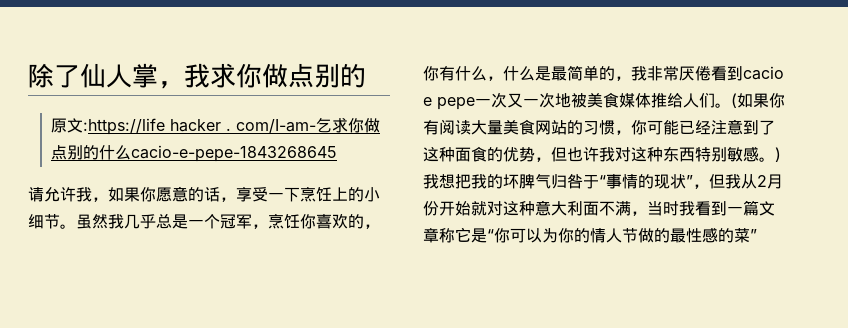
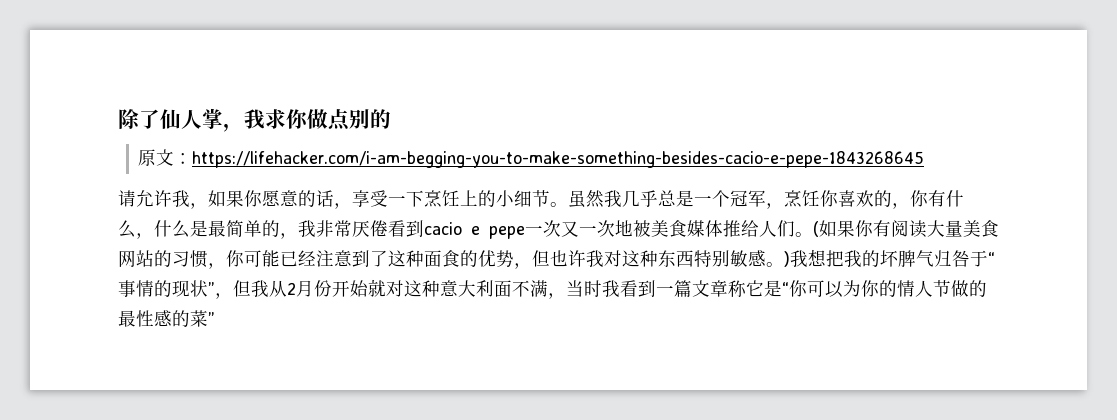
[82,117,380,135] [50,145,337,162] :https://life hacker . com/I-am-乞求你做点别的什么cacio-e-pepe-1843268645 -> [174,151,925,168] ：https://lifehacker.com/i-am-begging-you-to-make-something-besides-cacio-e-pepe-1843268645

